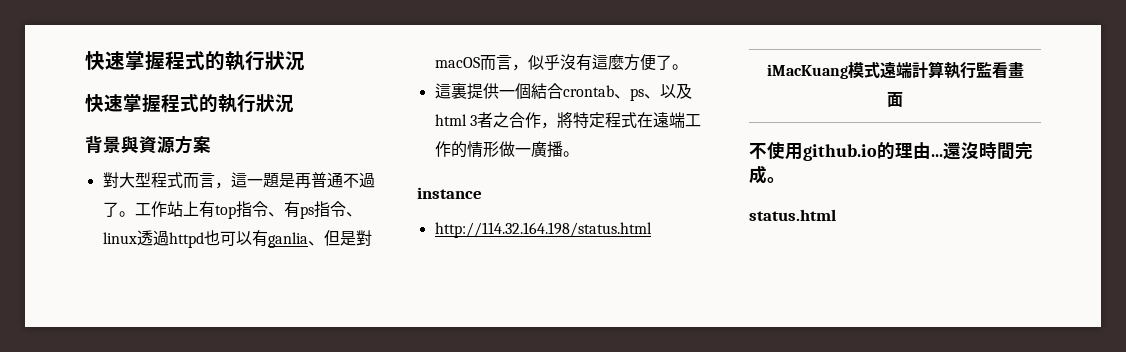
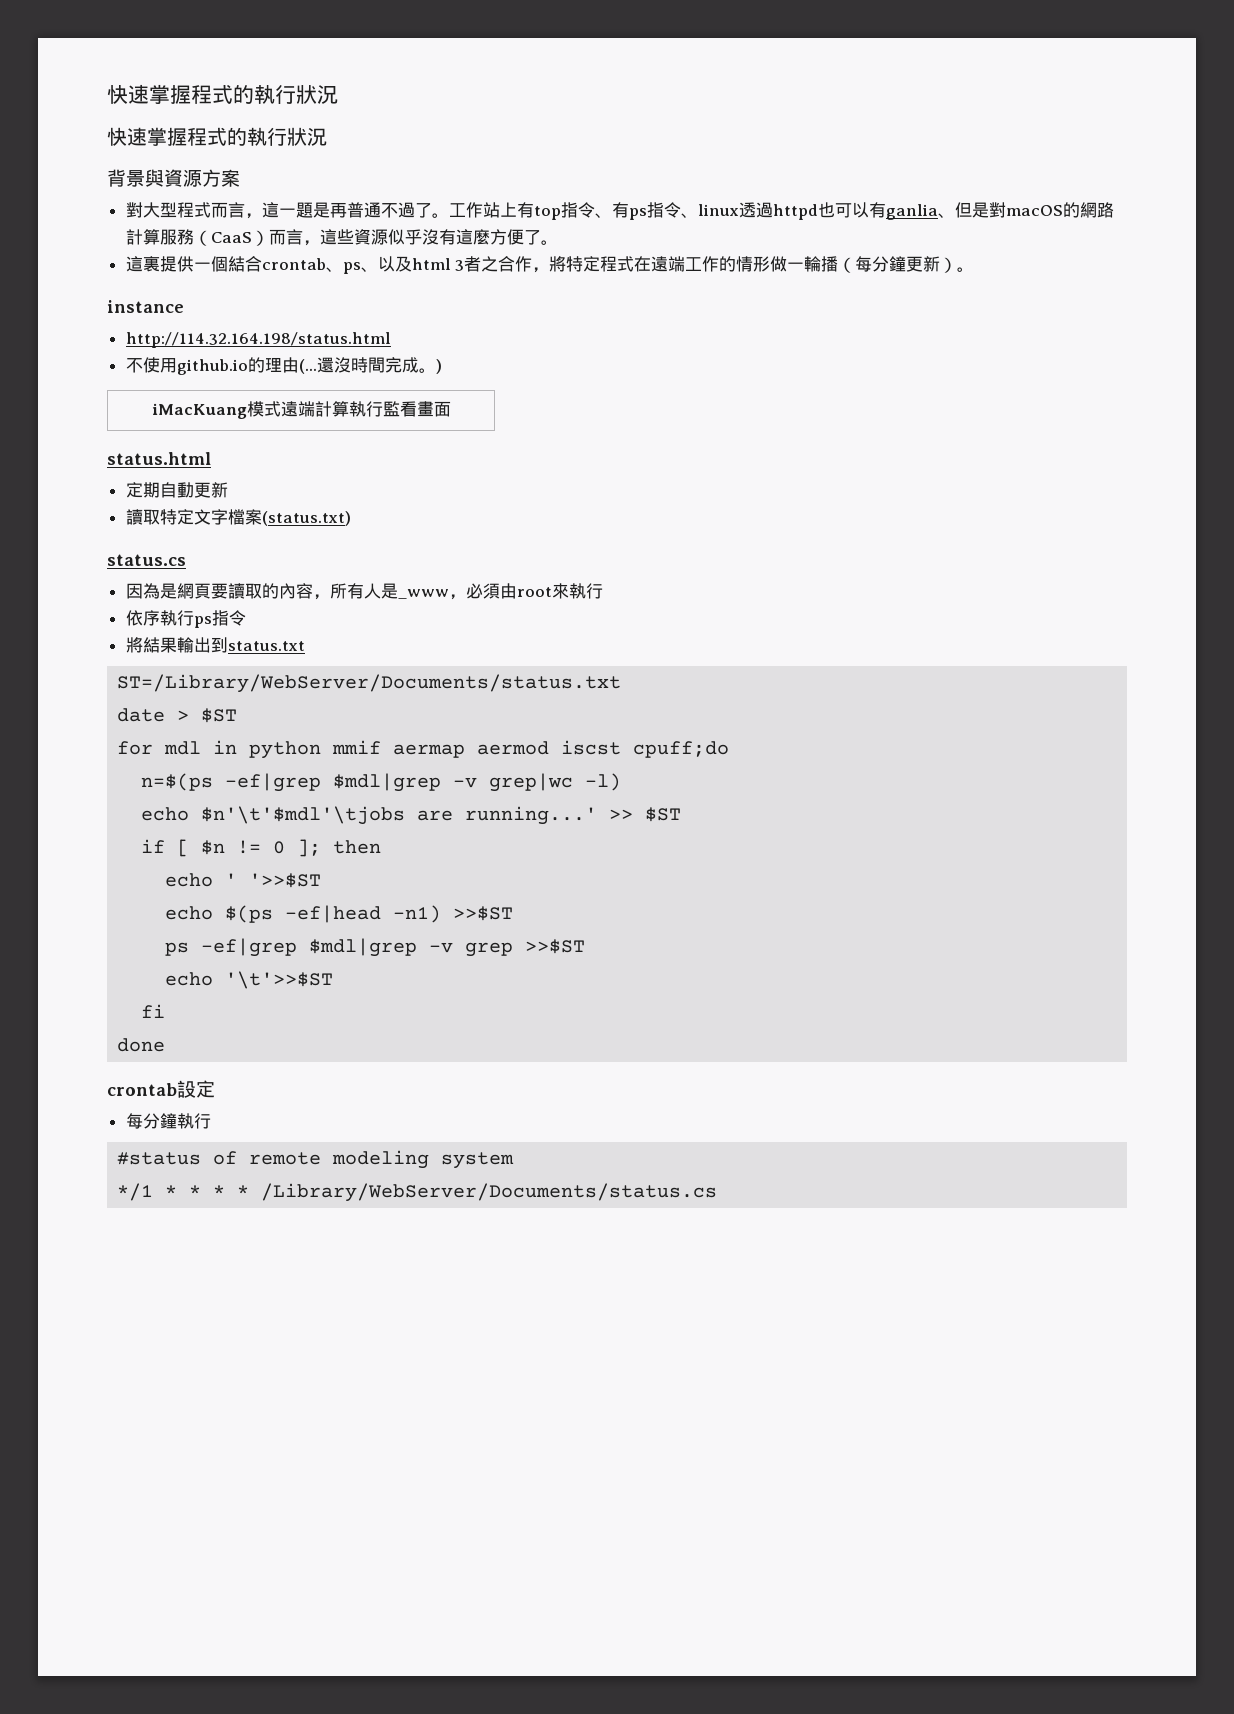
[479,55,528,71] 而言， -> [1062,202,1114,218] [125,228,388,246] 的網路計算服務（CaaS）而言，這些資源
[530,141,579,158] [417,187,482,199] [434,222,652,238] 廣播。 // instance // http://114.32.164.198/status.html -> [804,256,975,273] [107,300,184,313] [125,332,391,348] [125,357,442,375] 輪播（每分鐘更新）。 // instance // http://114.32.164.198/status.html // 不使用github.io的理由(...還沒時間完成。)
[749,142,1033,161] [749,165,785,184] [749,209,836,221] 不使用github.io的理由...還沒時間完成。 // status.html -> [107,452,211,465] [125,482,228,498] [125,509,351,526] [107,554,186,566] [125,583,603,600] [125,610,246,628] [125,637,305,653] [117,674,622,693] [117,708,238,723] [117,740,730,759] [141,773,622,792] [141,806,682,825] [141,839,382,857] [165,873,322,888] [165,905,514,923] [165,938,586,957] [165,971,334,989] [141,1004,166,1018] [117,1038,166,1052] [107,1080,215,1098] [125,1113,211,1129] [117,1150,515,1169] [117,1183,718,1202] status.html // 定期自動更新 // 讀取特定文字檔案(status.txt) // status.cs // 因為是網頁要讀取的內容，所有人是_www，必須由root來執行 // 依序執行ps指令 // 將結果輸出到status.txt // ST=/Library/WebServer/Documents/status.txt // date > $ST // for mdl in python mmif aermap aermod iscst cpuff;do // n=$(ps -ef|grep $mdl|grep -v grep|wc -l) // echo $n'\t'$mdl'\tjobs are running...' >> $ST // if [ $n != 0 ]; then // echo ' '>>$ST // echo $(ps -ef|head -n1) >>$ST // ps -ef|grep $mdl|grep -v grep >>$ST // echo '\t'>>$ST // fi // done // crontab設定 // 每分鐘執行 // #status of remote modeling system // */1 * * * * /Library/WebServer/Documents/status.cs

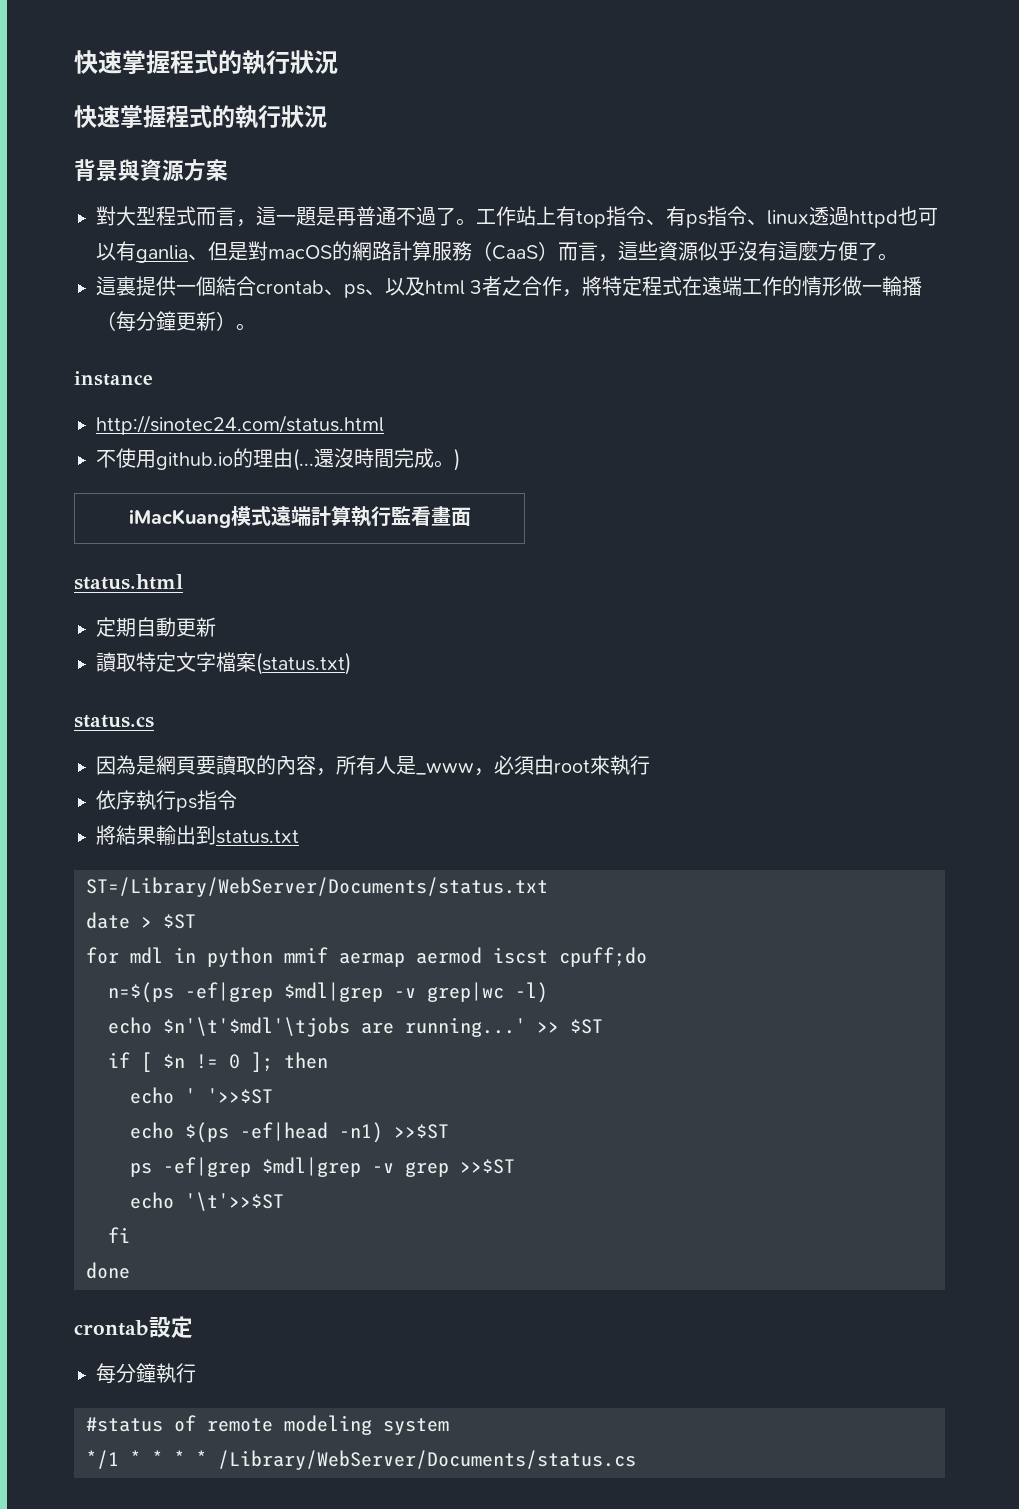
[125,332,391,348] http://114.32.164.198/status.html -> [96,415,384,435] http://sinotec24.com/status.html

